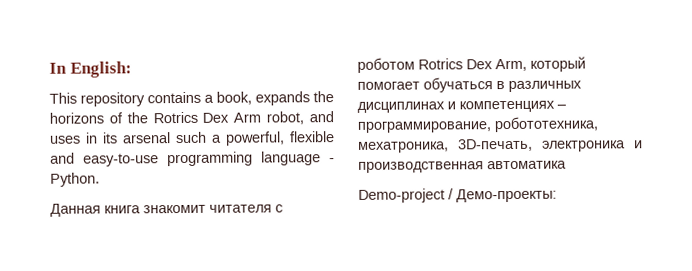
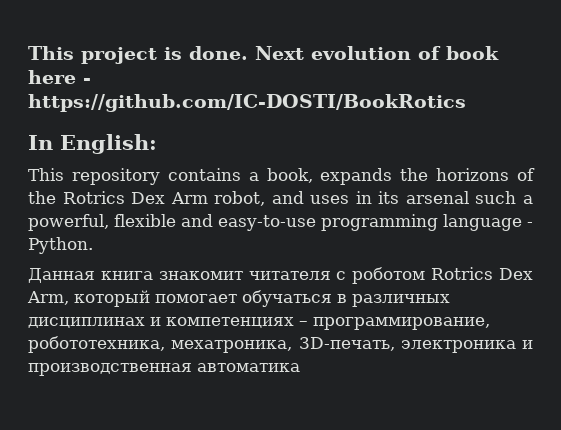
(49, 68) none -> [28,46,499,64] [28,70,91,84] [28,94,466,112] This project is done. Next evolution of book here - https://github.com/IC-DOSTI/BookRotics //
[358,188,557,203] // Demo-project / Демо-проекты: -> (300, 367) none

